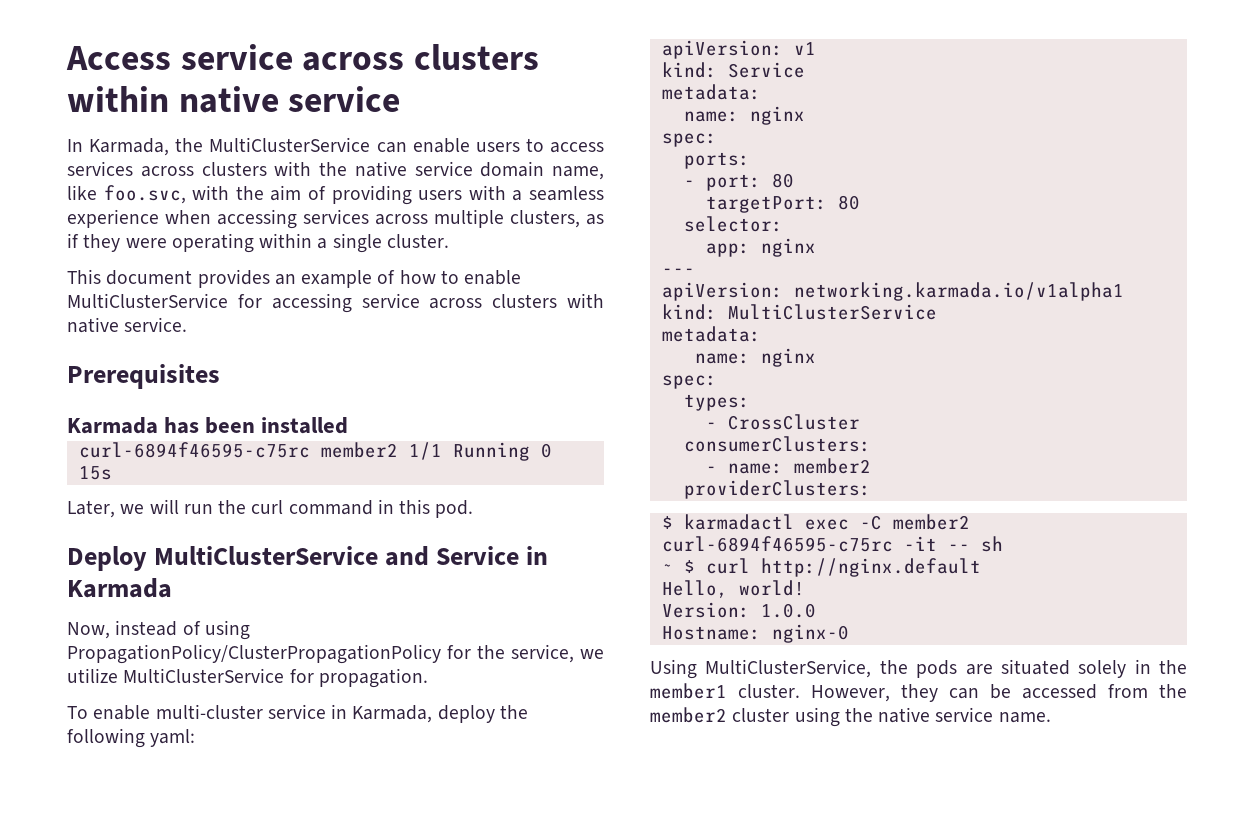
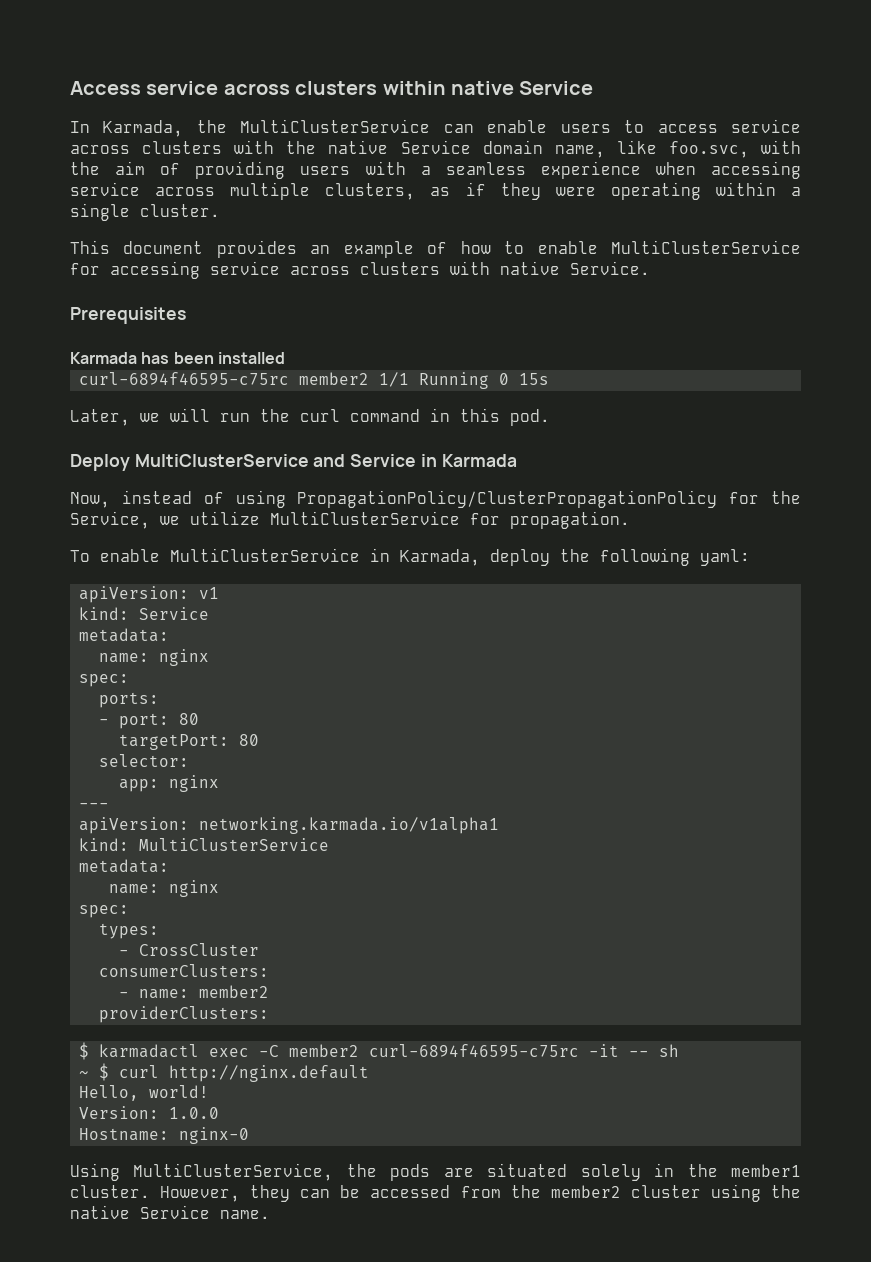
[288,86,401,112] service -> [519,81,594,95] Service
[67,161,133,176] services -> [731,119,802,133] service
[414,161,473,176] service -> [400,140,471,154] Service
[303,209,369,224] services -> [70,182,140,196] service
[124,317,188,332] service. -> [570,261,650,275] Service.
[511,644,574,663] service, -> [70,511,150,529] Service,
[155,704,326,719] multi-cluster service -> [170,548,360,562] MultiClusterService
[935,707,994,722] service -> [140,1205,210,1219] Service

